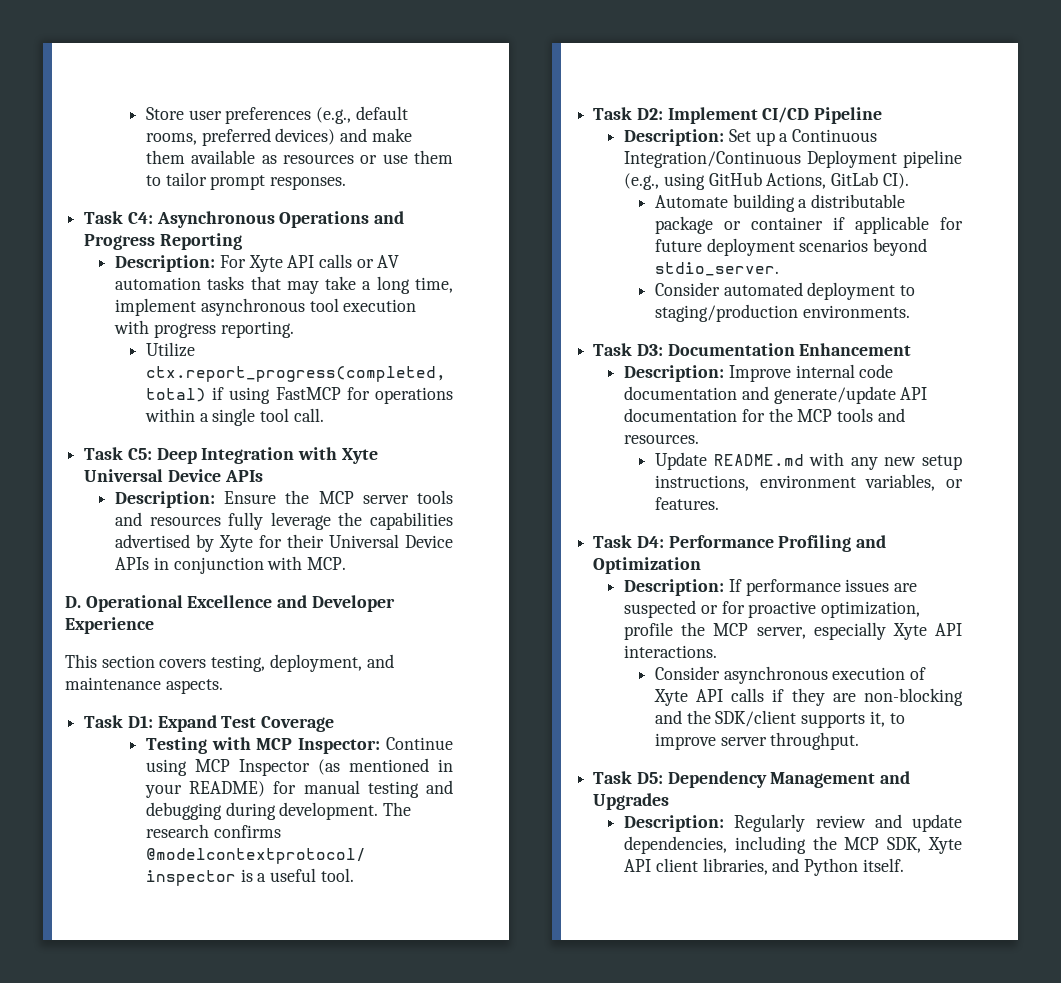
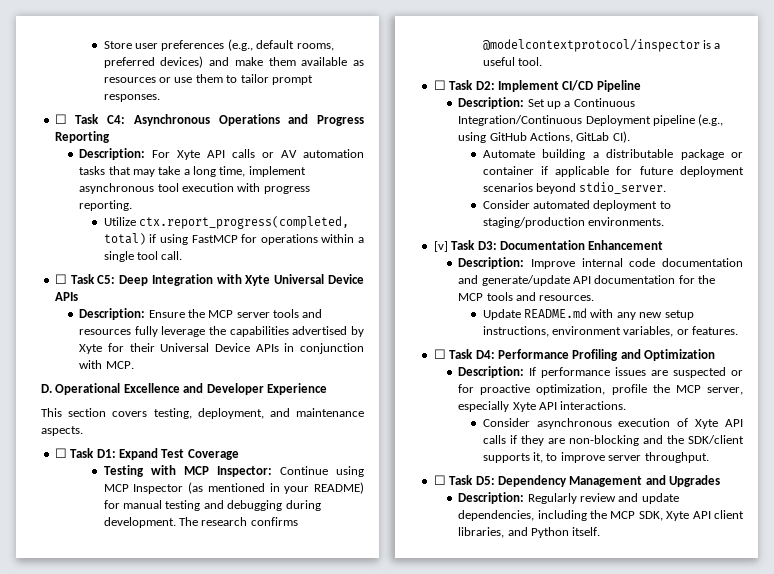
(347, 183) none -> [54,114,67,124] ☐
(324, 415) none -> [54,274,67,284] ☐
(223, 686) none -> [54,448,67,458] ☐
(354, 875) none -> [433,80,446,90] ☐
(910, 311) none -> [433,241,448,252] [v]
(719, 503) none -> [433,349,446,359] ☐
(860, 741) none -> [433,475,446,485] ☐

